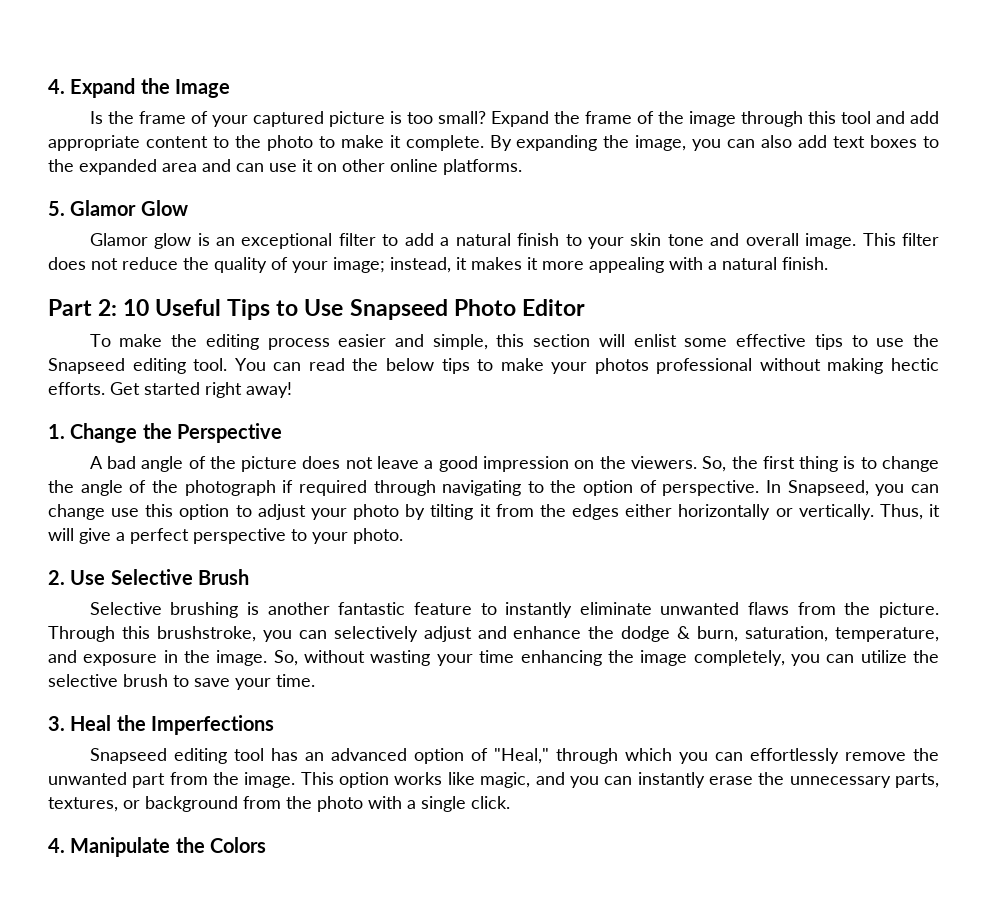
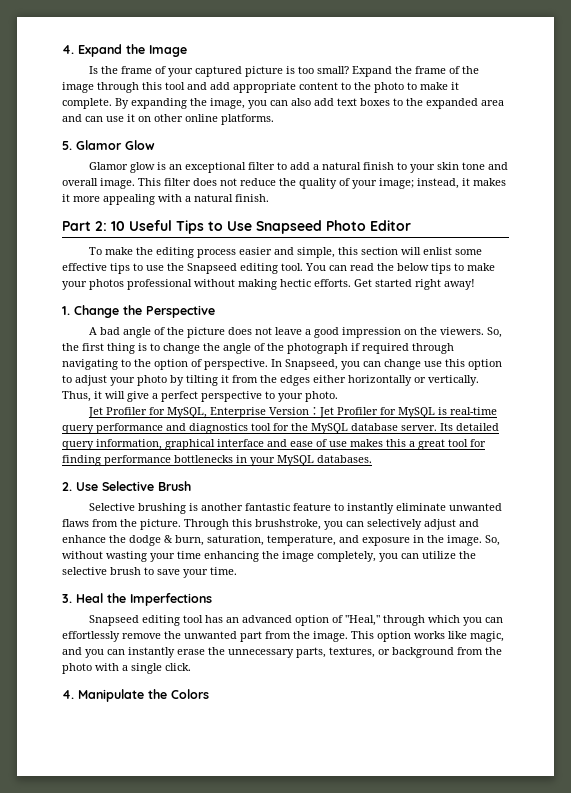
(403, 536) none -> [88,407,498,418] [62,423,499,434] [62,439,486,450] [62,455,372,466] // Jet Profiler for MySQL, Enterprise Version：Jet Profiler for MySQL is real-time query performance and diagnostics tool for the MySQL database server. Its detailed query information, graphical interface and ease of use makes this a great tool for finding performance bottlenecks in your MySQL databases.

